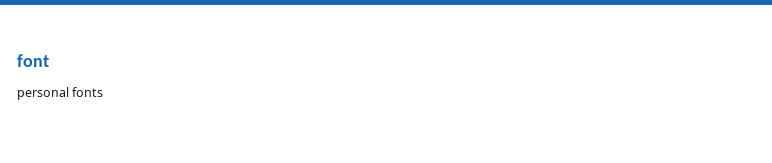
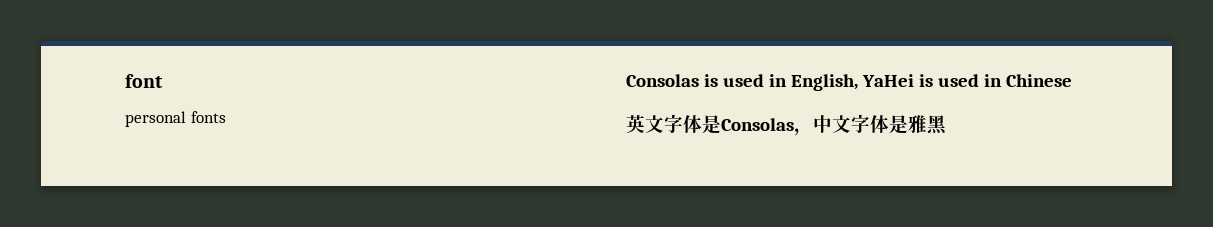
(104, 92) none -> [626,74,1072,91] [626,114,947,136] // Consolas is used in English, YaHei is used in Chinese // 英文字体是Consolas，中文字体是雅黑

